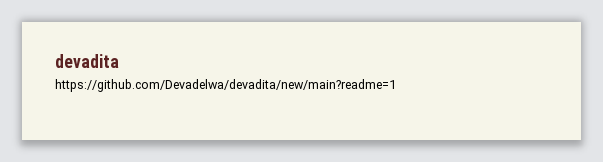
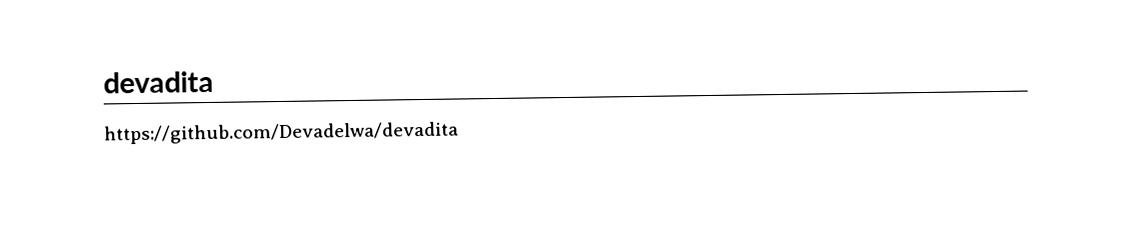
[55,79,396,92] https://github.com/Devadelwa/devadita/new/main?readme=1 -> [104,121,459,145] https://github.com/Devadelwa/devadita

